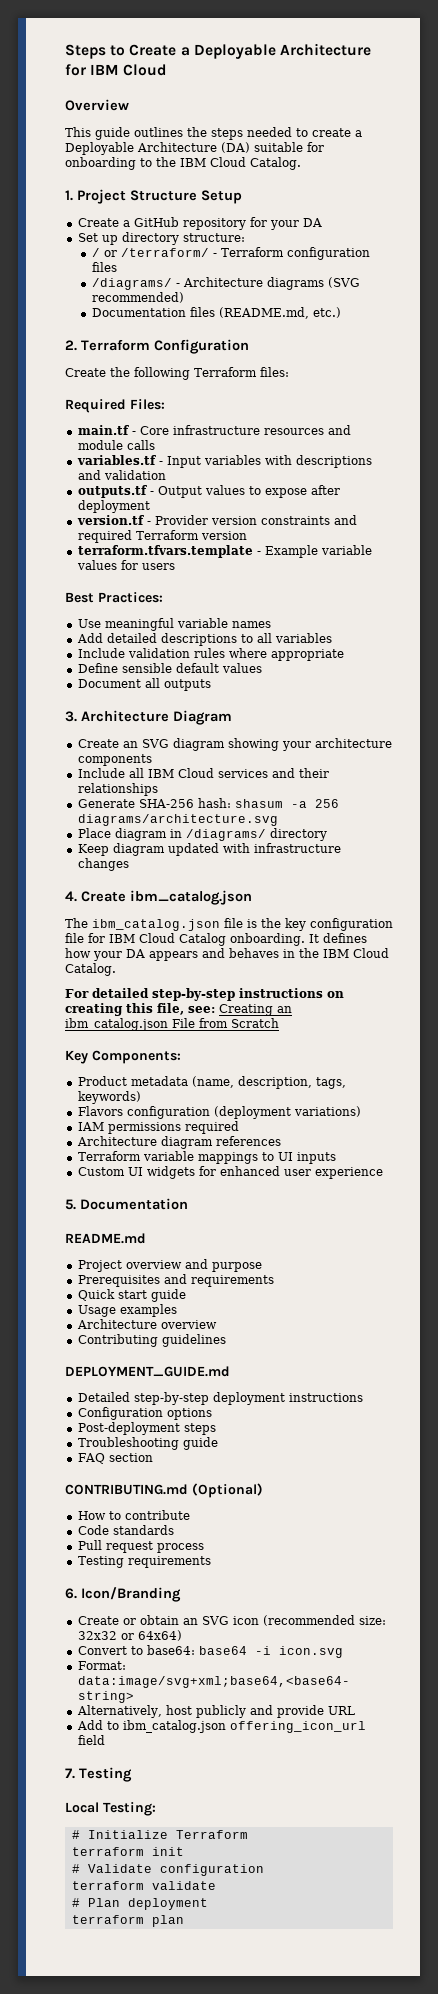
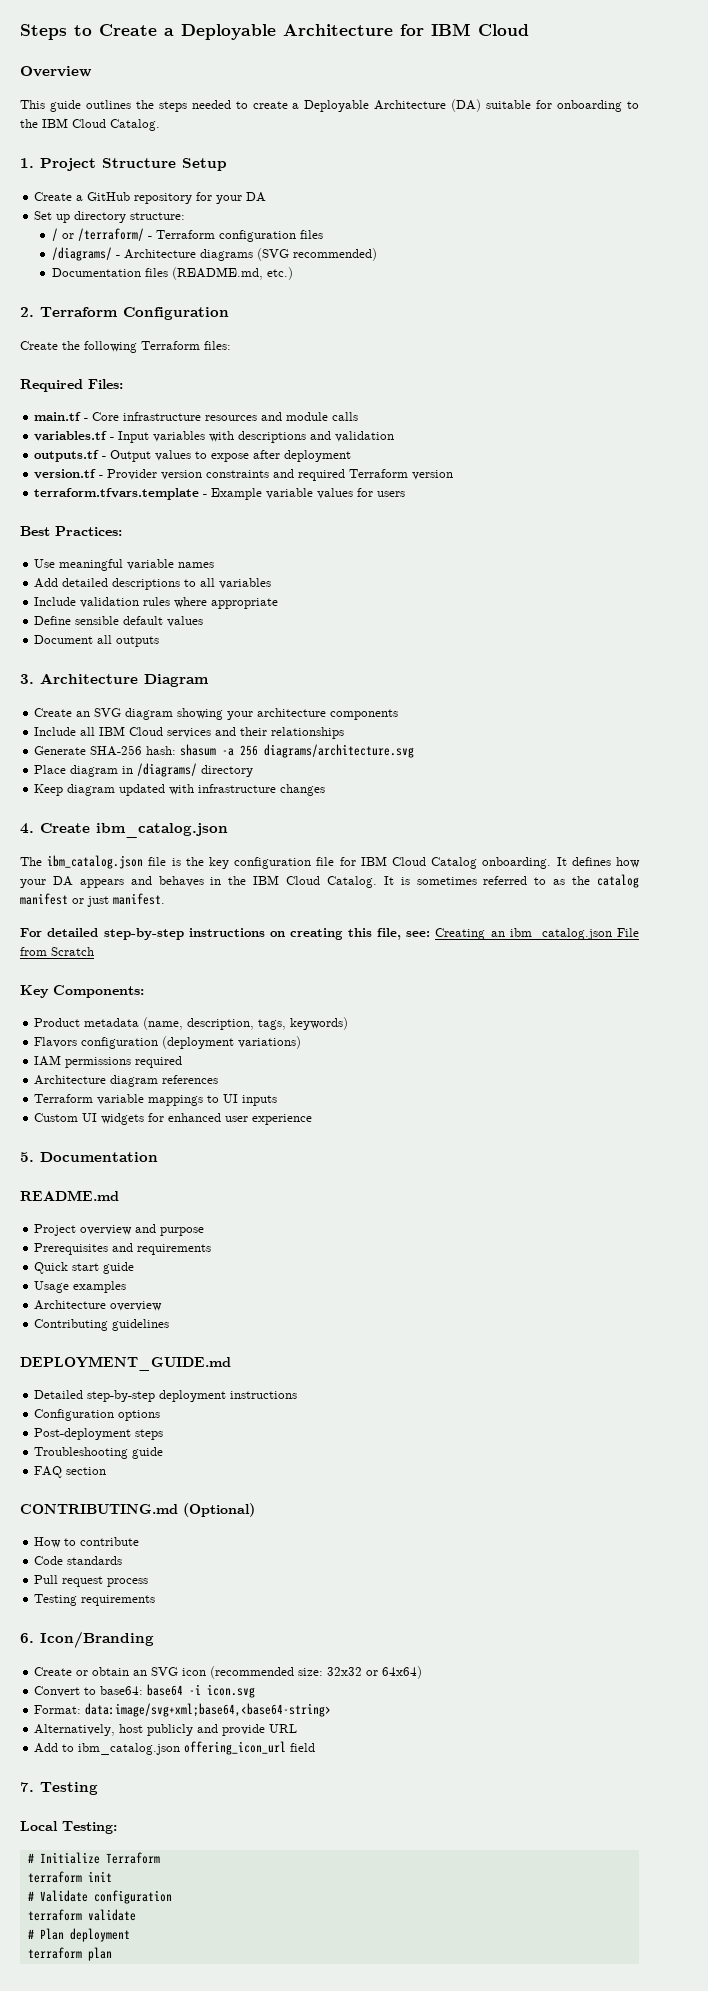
(116, 969) none -> [383,874,639,888] [20,893,165,907] It is sometimes referred to as the catalog manifest or just manifest.

